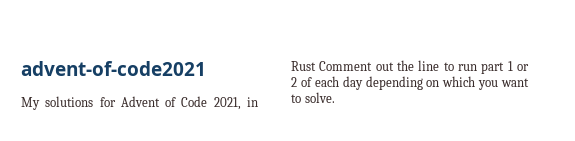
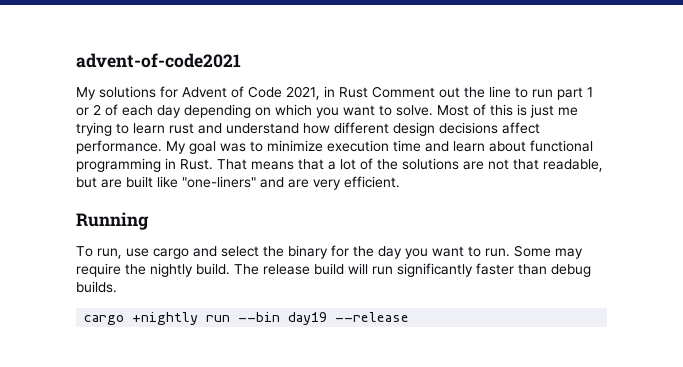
(335, 97) none -> [437,104,578,118] [76,122,540,136] [76,140,593,154] [76,158,603,172] [76,176,400,190] [76,212,149,230] [76,245,583,259] [76,263,591,277] [76,281,117,293] [84,312,410,325] Most of this is just me trying to learn rust and understand how different design decisions affect performance. My goal was to minimize execution time and learn about functional programming in Rust. That means that a lot of the solutions are not that readable, but are built like "one-liners" and are very efficient. // Running // To run, use cargo and select the binary for the day you want to run. Some may require the nightly build. The release build will run significantly faster than debug builds. // cargo +nightly run --bin day19 --release

